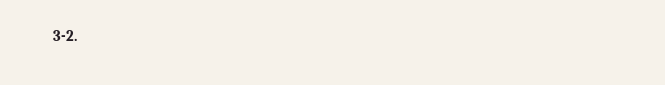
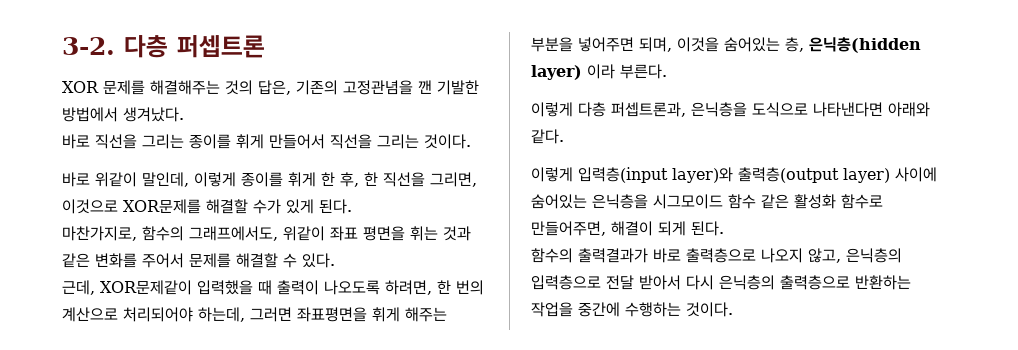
(77, 35) none -> [124,35,265,58] [62,80,479,95] [62,107,184,122] [62,134,471,149] [62,172,477,187] [62,199,352,214] [62,226,471,241] [62,253,335,268] [62,280,484,295] [62,307,447,322] [531,37,921,53] [531,64,667,80] [531,102,930,117] [531,129,564,144] [531,167,937,183] [531,194,883,209] [531,221,724,236] [531,248,902,263] [531,275,911,290] [531,302,733,317] 다층 퍼셉트론 // XOR 문제를 해결해주는 것의 답은, 기존의 고정관념을 깬 기발한 방법에서 생겨났다. // 바로 직선을 그리는 종이를 휘게 만들어서 직선을 그리는 것이다. // 바로 위같이 말인데, 이렇게 종이를 휘게 한 후, 한 직선을 그리면, 이것으로 XOR문제를 해결할 수가 있게 된다. // 마찬가지로, 함수의 그래프에서도, 위같이 좌표 평면을 휘는 것과 같은 변화를 주어서 문제를 해결할 수 있다. // 근데, XOR문제같이 입력했을 때 출력이 나오도록 하려면, 한 번의 계산으로 처리되어야 하는데, 그러면 좌표평면을 휘게 해주는 부분을 넣어주면 되며, 이것을 숨어있는 층, 은닉층(hidden layer) 이라 부른다. // 이렇게 다층 퍼셉트론과, 은닉층을 도식으로 나타낸다면 아래와 같다. // 이렇게 입력층(input layer)와 출력층(output layer) 사이에 숨어있는 은닉층을 시그모이드 함수 같은 활성화 함수로 만들어주면, 해결이 되게 된다. // 함수의 출력결과가 바로 출력층으로 나오지 않고, 은닉층의 입력층으로 전달 받아서 다시 은닉층의 출력층으로 반환하는 작업을 중간에 수행하는 것이다.

